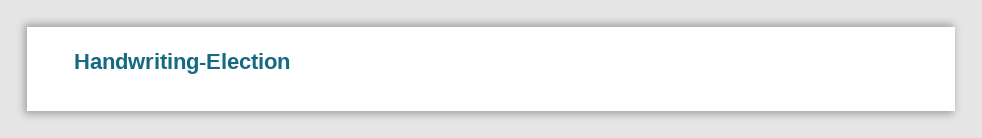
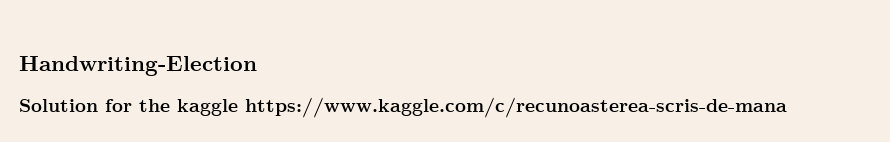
(290, 63) none -> [19,97,787,118] // Solution for the kaggle https://www.kaggle.com/c/recunoasterea-scris-de-mana

